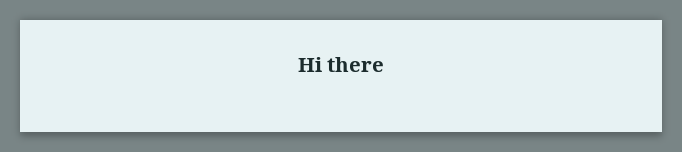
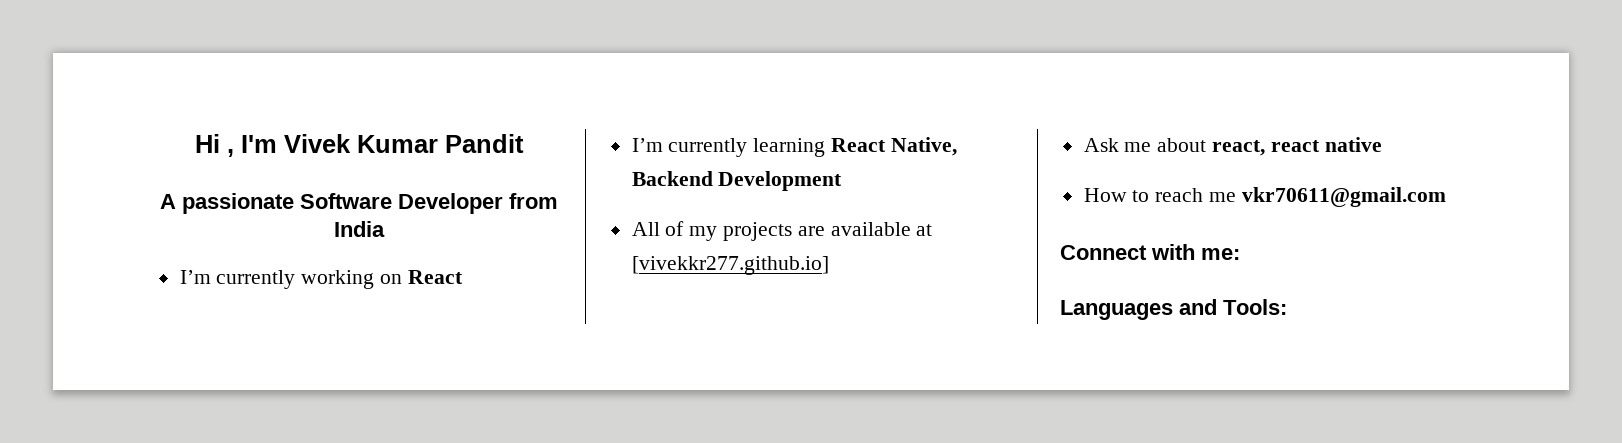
[327,57,385,72] there -> [227,134,524,157] [160,193,558,214] [334,221,385,237] [179,270,463,289] [631,137,957,157] [631,171,843,191] [631,221,933,241] [631,256,829,275] [1083,137,1382,156] [1083,187,1446,207] [1060,244,1240,260] [1060,299,1287,320] , I'm Vivek Kumar Pandit // A passionate Software Developer from India // I’m currently working on React // I’m currently learning React Native, Backend Development // All of my projects are available at [vivekkr277.github.io] // Ask me about react, react native // How to reach me vkr70611@gmail.com // Connect with me: // Languages and Tools:

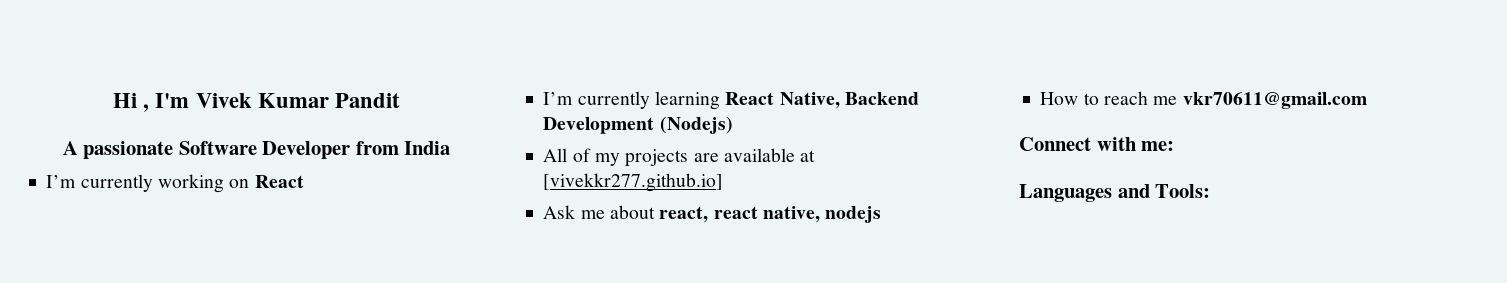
(843, 181) none -> [659,116,733,134] (Nodejs)
[1324,137,1382,152] native -> [762,206,882,223] native, nodejs

